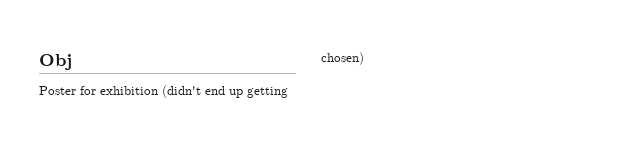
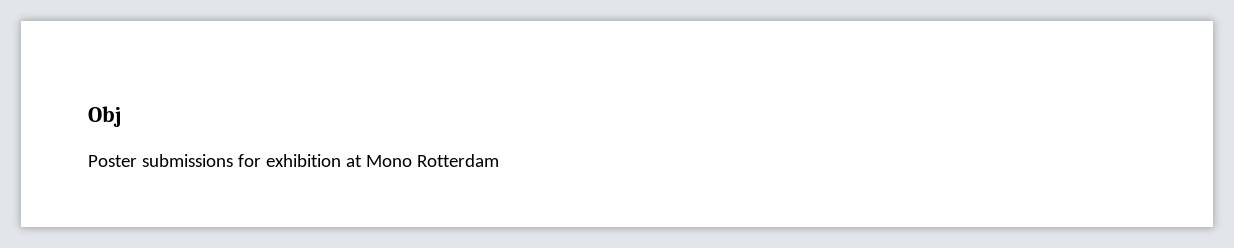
(76, 90) none -> [141,154,233,167] submissions
[162,85,288,98] [321,52,364,65] (didn't end up getting chosen) -> [345,154,499,167] at Mono Rotterdam

